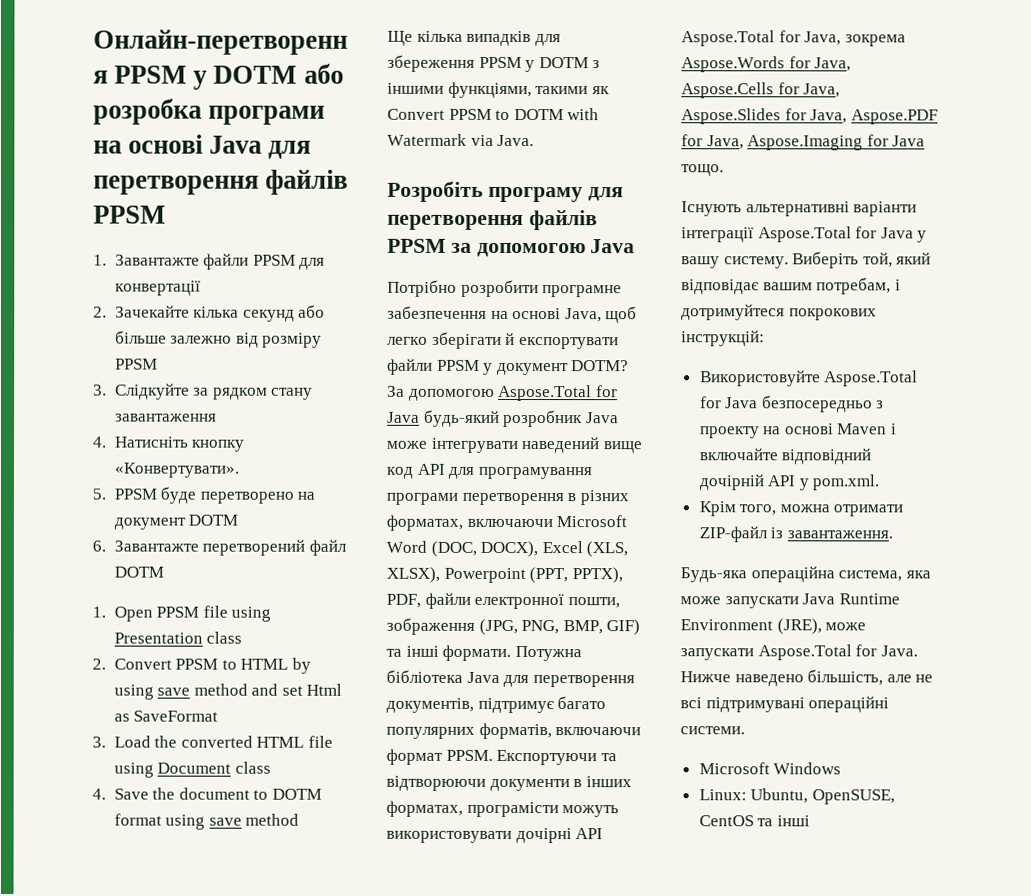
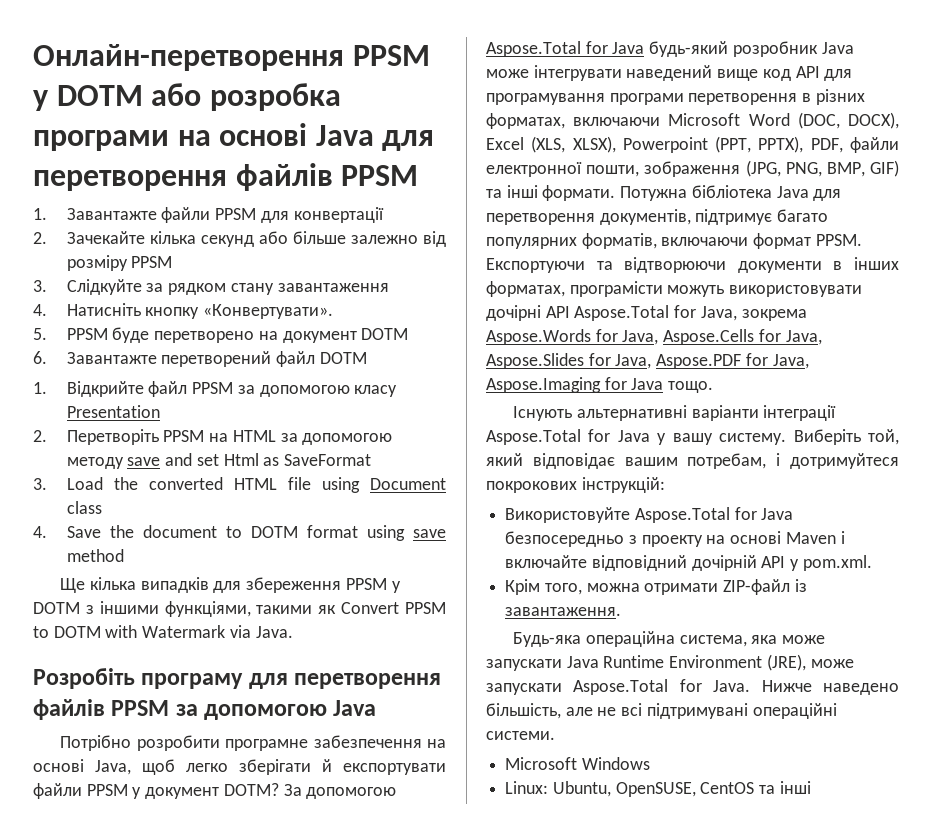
[113,605,272,622] Open PPSM file using -> [66,381,398,397] Відкрийте файл PPSM за допомогою класу
[206,631,243,644] [92,657,311,674] [113,683,248,700] class // 2. Convert PPSM to HTML by using save method -> [33,429,393,445] [66,457,161,469] // 2. Перетворіть PPSM на HTML за допомогою методу save

